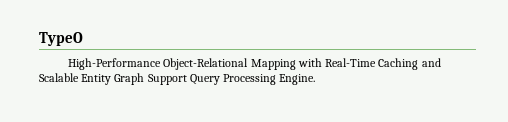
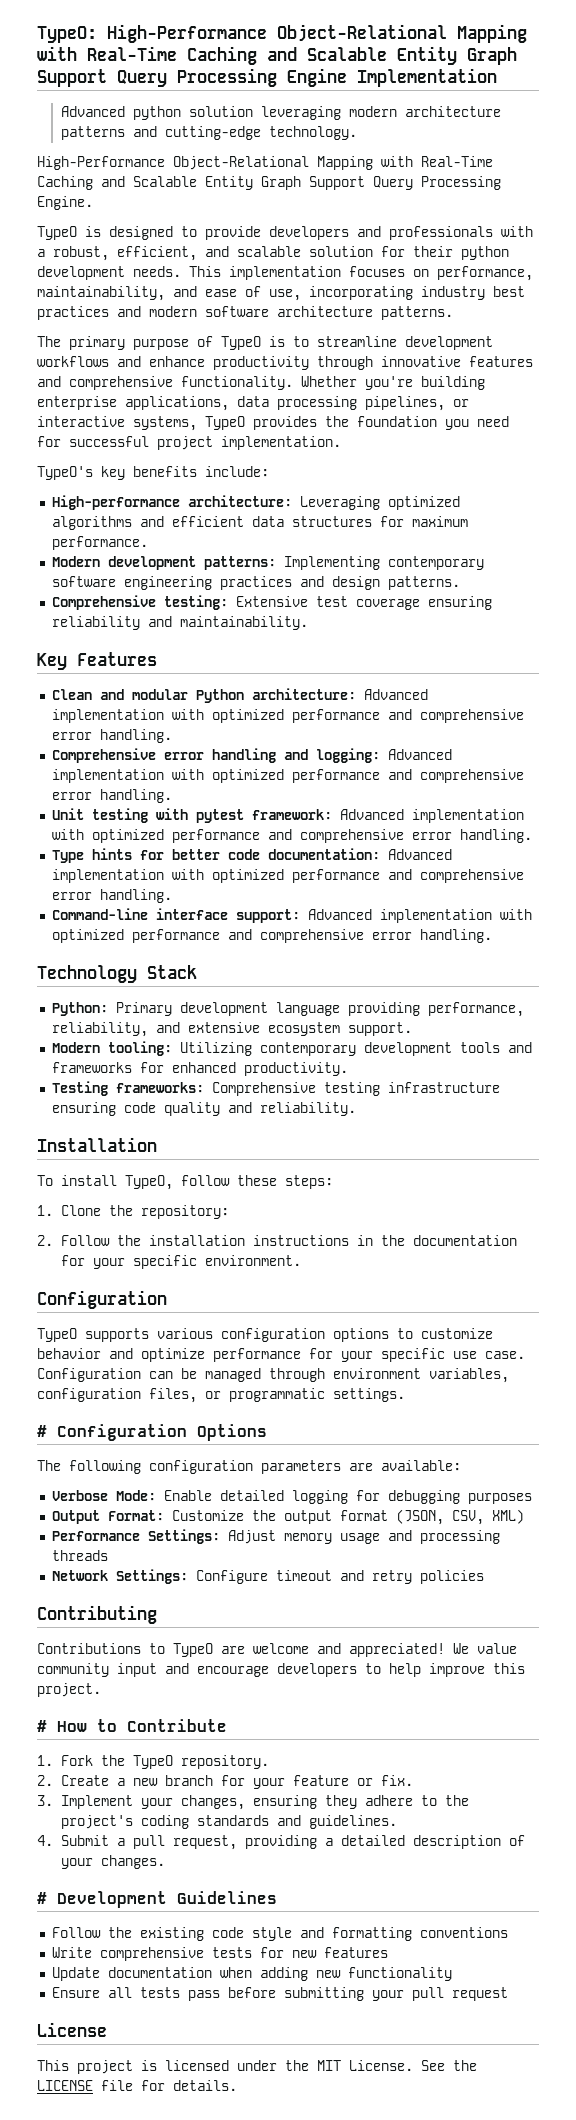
[39,32,83,46] TypeO -> [37,24,527,43] [37,46,517,65] [37,68,497,87] [60,106,501,120] [60,126,357,140] TypeO: High-Performance Object-Relational Mapping with Real-Time Caching and Scalable Entity Graph Support Query Processing Engine Implementation // Advanced python solution leveraging modern architecture patterns and cutting-edge technology.
(316, 79) none -> [37,226,533,240] [37,246,509,261] [37,266,533,281] [37,286,525,301] [37,306,453,320] [37,336,493,350] [37,356,533,370] [37,376,485,390] [37,396,469,411] [37,416,509,431] [37,436,341,450] [37,466,269,480] [51,495,460,510] [51,516,468,530] [51,536,148,550] [51,556,484,570] [51,576,460,590] [51,595,492,610] [51,616,308,630] [37,652,157,670] [51,688,428,703] [51,709,524,723] [51,729,172,743] [51,748,452,763] [51,769,524,783] [51,789,172,803] [51,808,524,823] [51,829,532,843] [51,848,452,863] [51,869,524,883] [51,889,172,903] [51,908,532,923] [51,929,492,943] [37,965,197,983] [51,1002,524,1017] [51,1022,412,1037] [51,1041,532,1056] [51,1062,348,1076] [51,1081,500,1096] [51,1102,356,1116] [37,1137,157,1152] [37,1175,333,1190] [37,1205,229,1219] [37,1235,517,1246] [60,1255,301,1269] [37,1290,167,1309] [37,1328,493,1342] [37,1348,525,1362] [37,1368,509,1383] [37,1388,405,1403] [37,1424,267,1441] [37,1460,461,1474] [51,1490,532,1504] [51,1509,524,1525] [51,1529,500,1544] [51,1550,108,1561] [51,1569,484,1584] [37,1605,157,1624] [37,1643,517,1657] [37,1663,525,1677] [37,1683,101,1697] [37,1719,227,1732] [37,1755,269,1769] [37,1775,413,1789] [37,1795,469,1810] [60,1815,397,1829] [37,1835,525,1850] [60,1855,165,1869] [37,1891,277,1908] [51,1927,508,1941] [51,1947,388,1961] [51,1967,452,1981] [51,1987,508,2001] [37,2022,107,2037] [37,2060,477,2074] [37,2080,237,2091] // TypeO is designed to provide developers and professionals with a robust, efficient, and scalable solution for their python development needs. This implementation focuses on performance, maintainability, and ease of use, incorporating industry best practices and modern software architecture patterns. // The primary purpose of TypeO is to streamline development workflows and enhance productivity through innovative features and comprehensive functionality. Whether you're building enterprise applications, data processing pipelines, or interactive systems, TypeO provides the foundation you need for successful project implementation. // TypeO's key benefits include: // High-performance architecture: Leveraging optimized algorithms and efficient data structures for maximum performance. // Modern development patterns: Implementing contemporary software engineering practices and design patterns. // Comprehensive testing: Extensive test coverage ensuring reliability and maintainability. // Key Features // Clean and modular Python architecture: Advanced implementation with optimized performance and comprehensive error handling. // Comprehensive error handling and logging: Advanced implementation with optimized performance and comprehensive error handling. // Unit testing with pytest framework: Advanced implementation with optimized performance and comprehensive error handling. // Type hints for better code documentation: Advanced implementation with optimized performance and comprehensive error handling. // Command-line interface support: Advanced implementation with optimized performance and comprehensive error handling. // Technology Stack // Python: Primary development language providing performance, reliability, and extensive ecosystem support. // Modern tooling: Utilizing contemporary development tools and frameworks for enhanced productivity. // Testing frameworks: Comprehensive testing infrastructure ensuring code quality and reliability. // Installation // To install TypeO, follow these steps: // 1. Clone the repository: // 2. Follow the installation instructions in the documentation for your specific environment. // Configuration // TypeO supports various configuration options to customize behavior and optimize performance for your specific use case. Configuration can be managed through environment variables, configuration files, or programmatic settings. // # Configuration Options // The following configuration parameters are available: // Verbose Mode: Enable detailed logging for debugging purposes // Output Format: Customize the output format (JSON, CSV, XML) // Performance Settings: Adjust memory usage and processing threads // Network Settings: Configure timeout and retry policies // Contributing // Contributions to TypeO are welcome and appreciated! We value community input and encourage developers to help improve this project. // # How to Contribute // 1. Fork the TypeO repository. // 2. Create a new branch for your feature or fix. // 3. Implement your changes, ensuring they adhere to the project's coding standards and guidelines. // 4. Submit a pull request, providing a detailed description of your changes. // # Development Guidelines // Follow the existing code style and formatting conventions // Write comprehensive tests for new features // Update documentation when adding new functionality // Ensure all tests pass before submitting your pull request // License // This project is licensed under the MIT License. See the LICENSE file for details.

